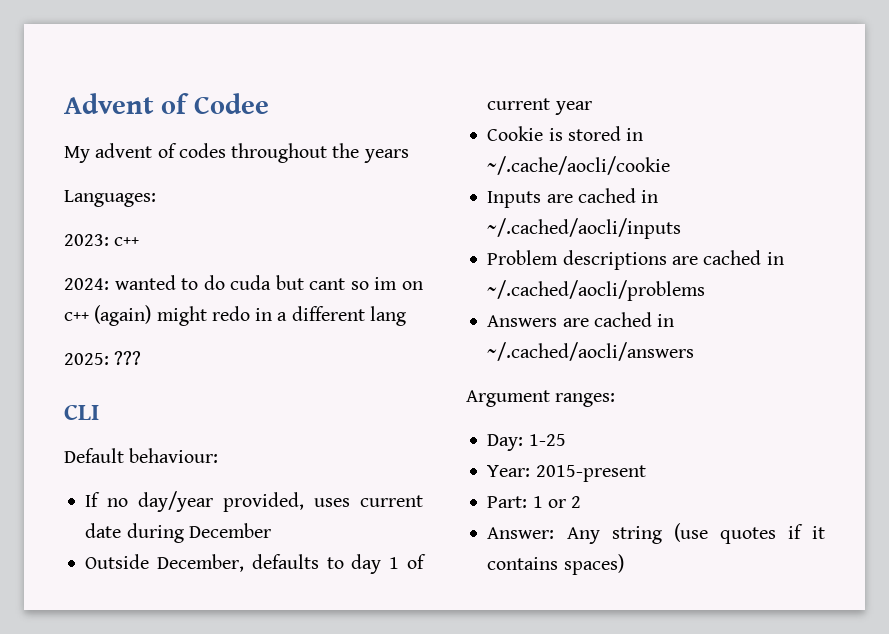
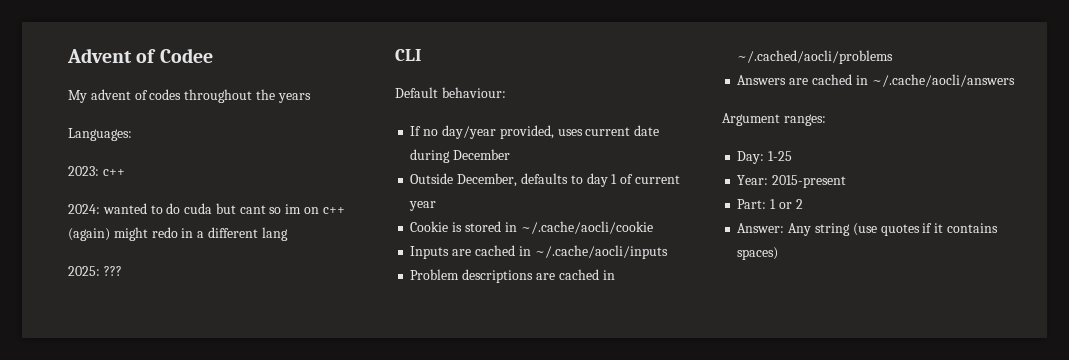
[487,218,682,239] ~/.cached/aocli/inputs -> [534,245,668,259] ~/.cache/aocli/inputs
[487,342,695,361] ~/.cached/aocli/answers -> [871,74,1015,87] ~/.cache/aocli/answers

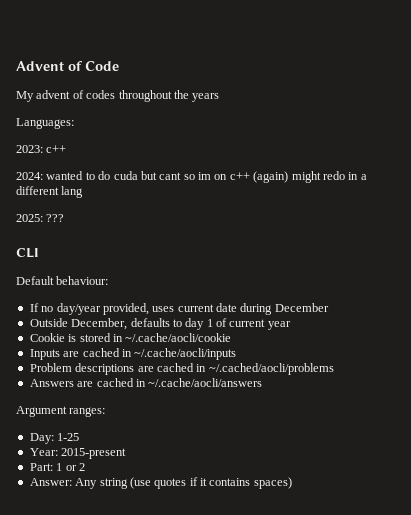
[159,48,213,63] Codee -> [85,61,119,71] Code

